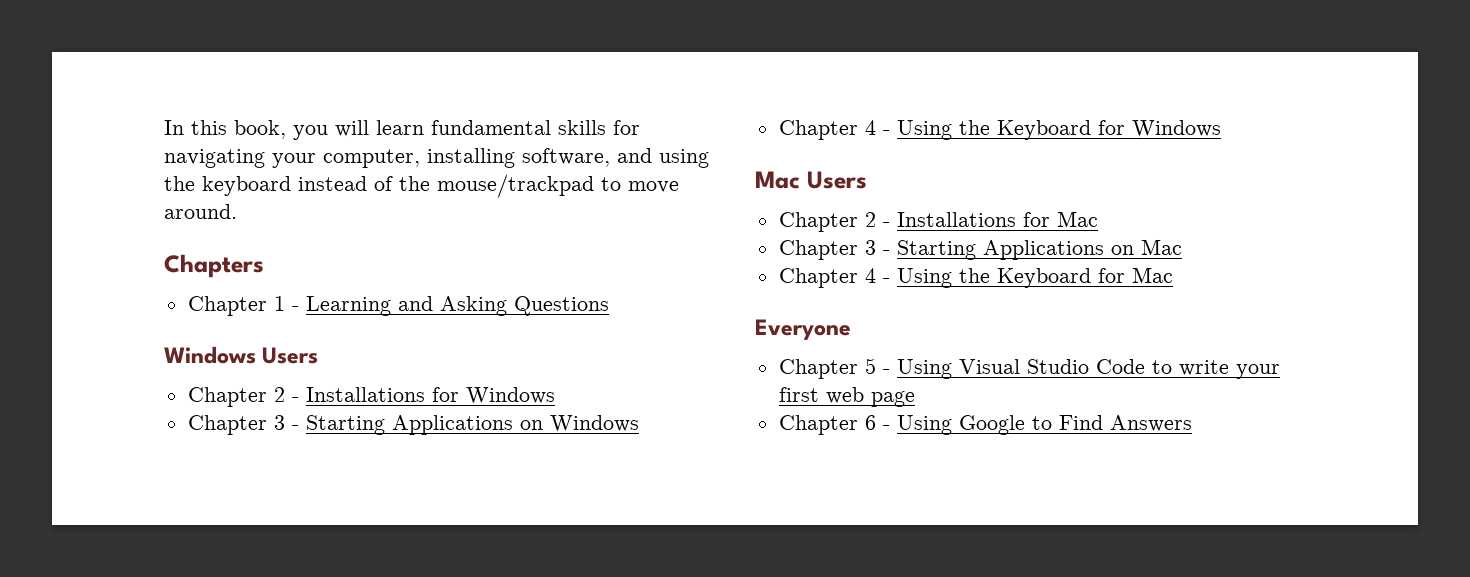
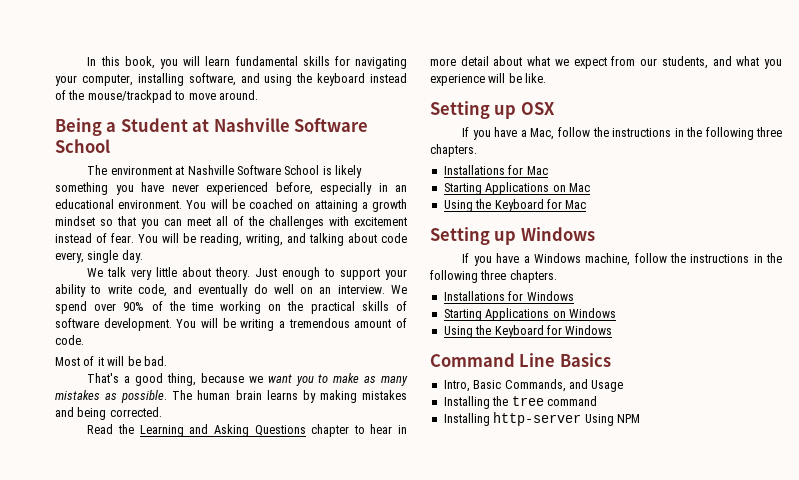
[164,254,264,278] [187,296,609,316] [164,346,319,364] [187,387,299,407] Chapters // Chapter 1 - Learning and Asking Questions // Windows Users // Chapter 2 - -> [55,118,369,136] [55,139,110,153] [87,165,363,178] [55,182,407,195] [55,199,408,212] [55,216,407,229] [55,233,407,246] [55,250,143,263] [87,267,407,280] [55,284,407,297] [55,301,408,314] [55,318,407,331] [55,335,84,345] [55,356,167,366] [87,373,409,386] [55,390,407,403] [55,407,162,420] [87,424,408,437] [430,56,782,69] [430,73,547,86] [430,101,555,119] [462,127,782,140] [430,144,477,157] [443,165,548,175] [443,182,590,195] [443,199,587,212] [430,227,595,245] [462,253,782,266] [430,270,557,283] Being a Student at Nashville Software School // The environment at Nashville Software School is likely something you have never experienced before, especially in an educational environment. You will be coached on attaining a growth mindset so that you can meet all of the challenges with excitement instead of fear. You will be reading, writing, and talking about code every, single day. // We talk very little about theory. Just enough to support your ability to write code, and eventually do well on an interview. We spend over 90% of the time working on the practical skills of software development. You will be writing a tremendous amount of code. // Most of it will be bad. // That's a good thing, because we want you to make as many mistakes as possible. The human brain learns by making mistakes and being corrected. // Read the Learning and Asking Questions chapter to hear in more detail about what we expect from our students, and what you experience will be like. // Setting up OSX // If you have a Mac, follow the instructions in the following three chapters. // Installations for Mac // Starting Applications on Mac // Using the Keyboard for Mac // Setting up Windows // If you have a Windows machine, follow the instructions in the following three chapters. //
[187,415,299,435] Chapter 3 - -> (574, 296) none
[778,120,890,140] Chapter 4 - -> (616, 313) none
[755,171,867,189] [778,211,1098,232] [778,239,1182,260] [778,267,1173,288] [755,319,851,340] [778,358,1280,379] [778,387,915,407] [778,415,1192,435] Mac Users // Chapter 2 - Installations for Mac // Chapter 3 - Starting Applications on Mac // Chapter 4 - Using the Keyboard for Mac // Everyone // Chapter 5 - Using Visual Studio Code to write your first web page // Chapter 6 - Using Google to Find Answers -> [430,353,611,367] [443,379,624,392] [443,396,597,409] [443,412,640,426] Command Line Basics // Intro, Basic Commands, and Usage // Installing the tree command // Installing http-server Using NPM

